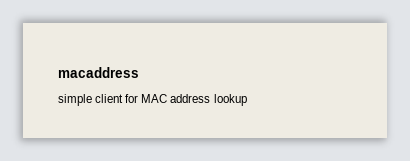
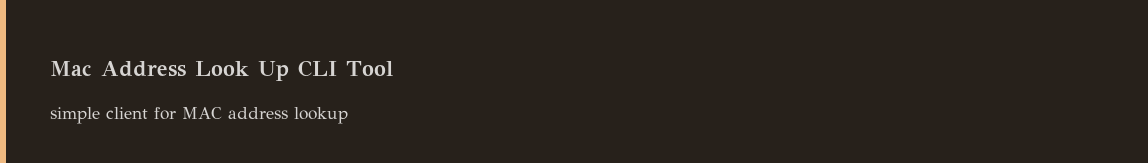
[58,67,139,78] macaddress -> [50,60,393,81] Mac Address Look Up CLI Tool

